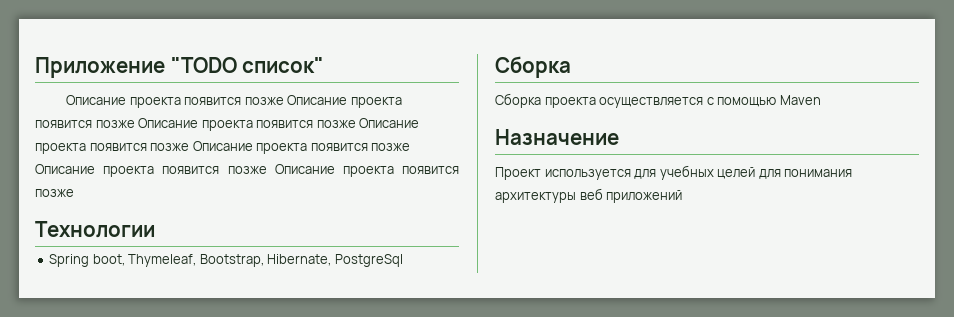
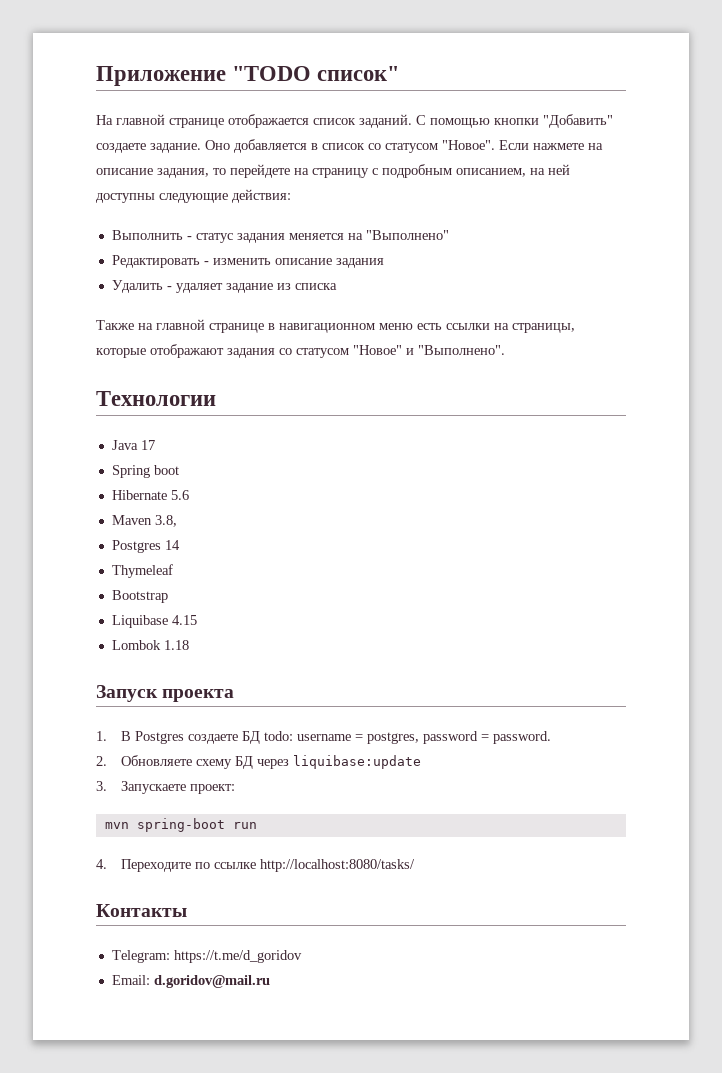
[66,95,402,108] [35,118,420,131] [35,141,411,154] [35,164,459,177] [35,189,74,197] Описание проекта появится позже Описание проекта появится позже Описание проекта появится позже Описание проекта появится позже Описание проекта появится позже Описание проекта появится позже Описание проекта появится позже -> [96,114,613,128] [96,139,603,153] [96,164,570,178] [96,189,291,203] [111,230,449,243] [111,255,384,268] [111,280,337,293] [96,319,575,333] [96,344,505,358] На главной странице отображается список заданий. С помощью кнопки "Добавить" создаете задание. Оно добавляется в список со статусом "Новое". Если нажмете на описание задания, то перейдете на страницу с подробным описанием, на ней доступны следующие действия: // Выполнить - статус задания меняется на "Выполнено" // Редактировать - изменить описание задания // Удалить - удаляет задание из списка // Также на главной странице в навигационном меню есть ссылки на страницы, которые отображают задания со статусом "Новое" и "Выполнено".
(155, 229) none -> [111,440,155,450] // Java 17
[92,254,403,267] [495,56,571,78] [495,93,821,108] [495,129,619,145] [495,165,853,180] [495,188,683,203] boot, Thymeleaf, Bootstrap, Hibernate, PostgreSql // Сборка // Сборка проекта осуществляется с помощью Maven // Назначение // Проект используется для учебных целей для понимания архитектуры веб приложений -> [153,465,179,475] [111,490,189,500] [111,515,177,527] [111,540,180,553] [111,564,173,578] [111,590,168,603] [111,615,197,628] [111,640,189,650] [96,685,235,702] [96,731,552,744] [96,755,422,769] [96,781,236,794] [104,818,257,832] [96,859,416,872] [96,904,187,917] [111,950,302,963] [111,975,270,988] boot // Hibernate 5.6 // Maven 3.8, // Postgres 14 // Thymeleaf // Bootstrap // Liquibase 4.15 // Lombok 1.18 // Запуск проекта // 1. В Postgres создаете БД todo: username = postgres, password = password. // 2. Обновляете схему БД через liquibase:update // 3. Запускаете проект: // mvn spring-boot run // 4. Переходите по ссылке http://localhost:8080/tasks/ // Контакты // Telegram: https://t.me/d_goridov // Email: d.goridov@mail.ru

